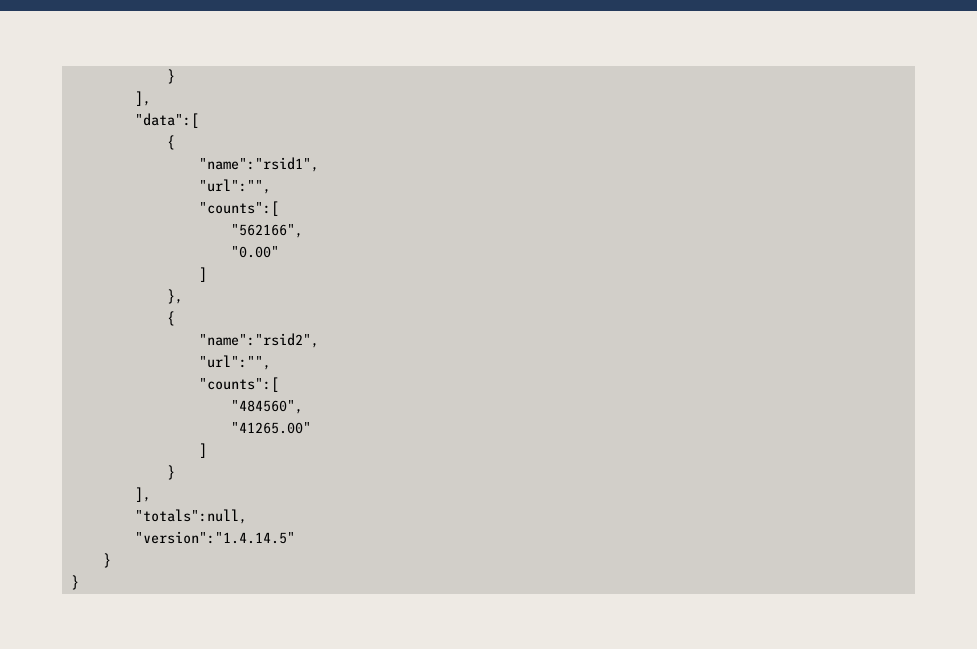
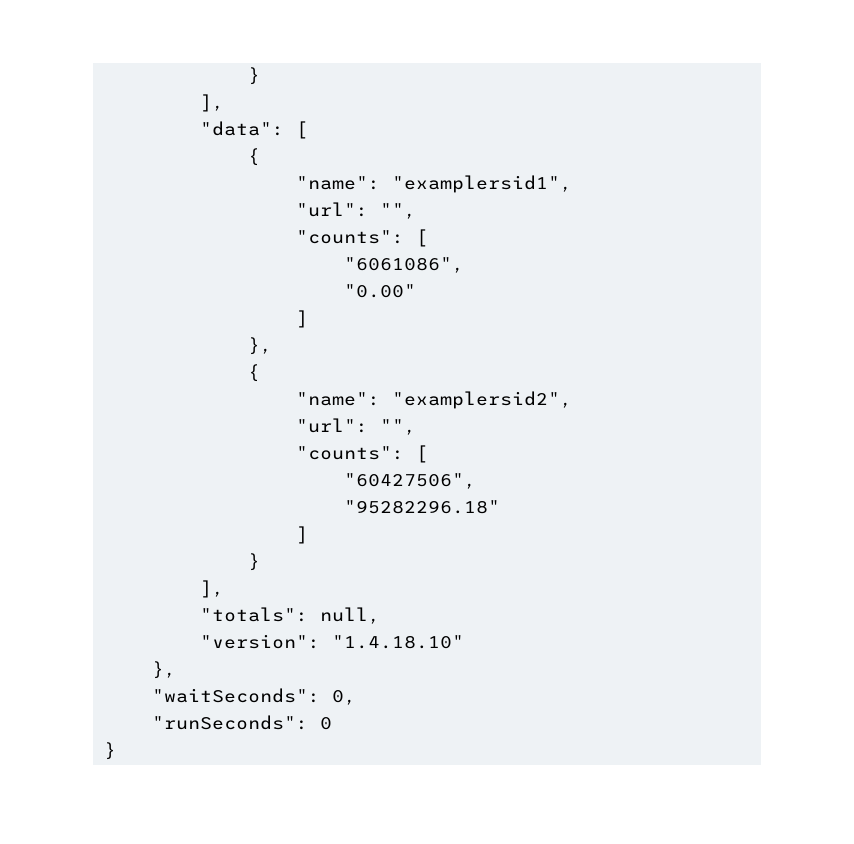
[166,69,175,84] [134,91,151,106] [134,113,199,128] [166,135,175,150] [198,157,319,172] [198,179,271,194] [198,201,279,216] [230,224,303,238] [230,246,279,258] [198,267,207,282] [166,289,183,304] [166,311,175,326] [198,333,319,348] [198,355,271,370] [198,377,279,392] [230,400,303,414] [230,422,311,434] [198,443,207,458] [166,465,175,480] [134,487,151,502] [134,509,247,524] [134,531,295,544] [102,553,111,568] [70,575,79,590] } // ], // "data":[ // { // "name":"rsid1", // "url":"", // "counts":[ // "562166", // "0.00" // ] // }, // { // "name":"rsid2", // "url":"", // "counts":[ // "484560", // "41265.00" // ] // } // ], // "totals":null, // "version":"1.4.14.5" // } // } -> [247,67,260,85] [199,94,224,112] [199,121,308,139] [247,148,260,166] [295,175,572,193] [295,202,416,219] [295,229,428,247] [343,257,464,273] [343,284,416,298] [295,310,308,328] [247,337,272,355] [247,364,260,382] [295,391,572,409] [295,418,416,435] [295,445,428,463] [343,473,476,489] [343,500,500,514] [295,526,308,544] [247,553,260,571] [199,580,224,598] [199,607,380,624] [199,634,464,649] [151,661,176,679] [151,688,356,705] [151,715,332,730] [103,742,116,760] } // ], // "data": [ // { // "name": "examplersid1", // "url": "", // "counts": [ // "6061086", // "0.00" // ] // }, // { // "name": "examplersid2", // "url": "", // "counts": [ // "60427506", // "95282296.18" // ] // } // ], // "totals": null, // "version": "1.4.18.10" // }, // "waitSeconds": 0, // "runSeconds": 0 // }

